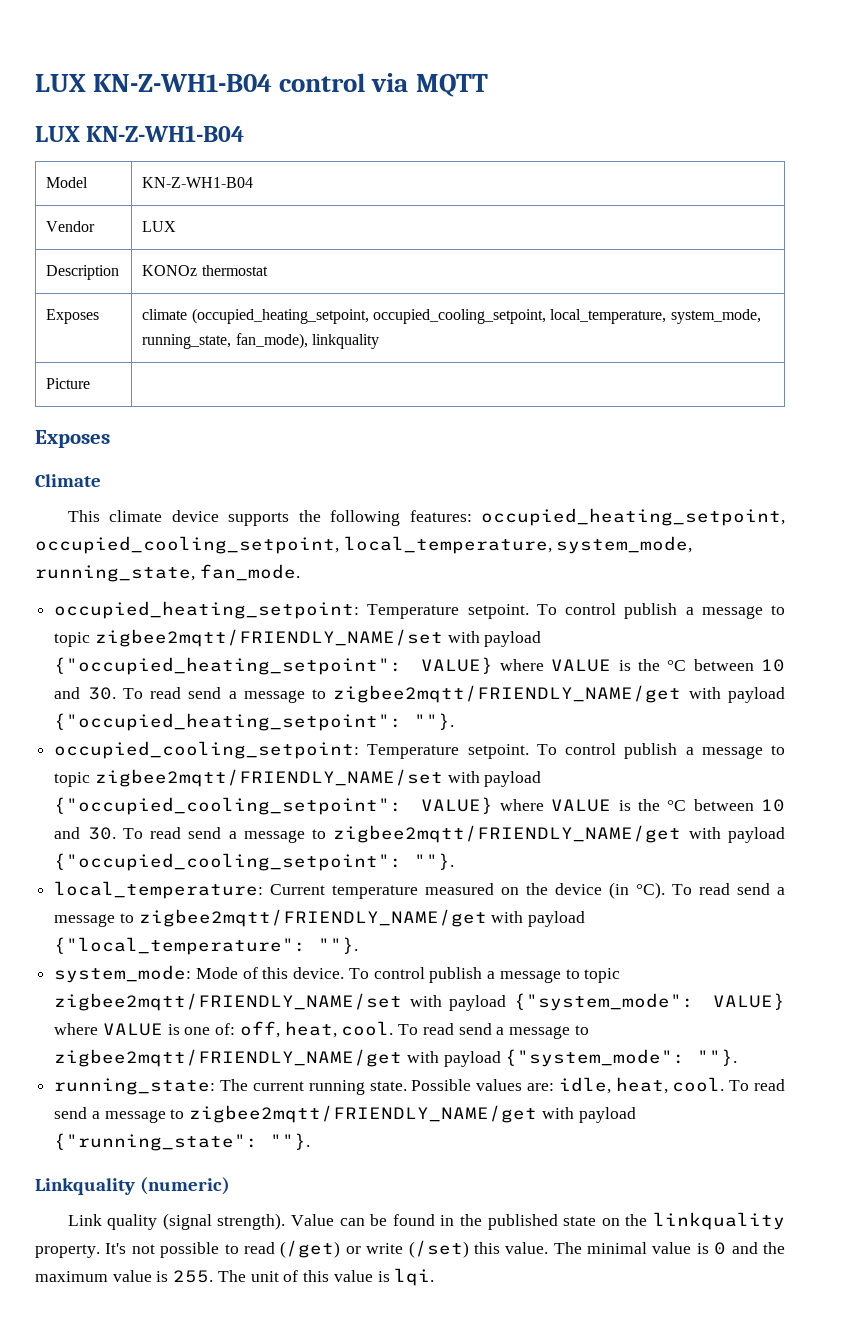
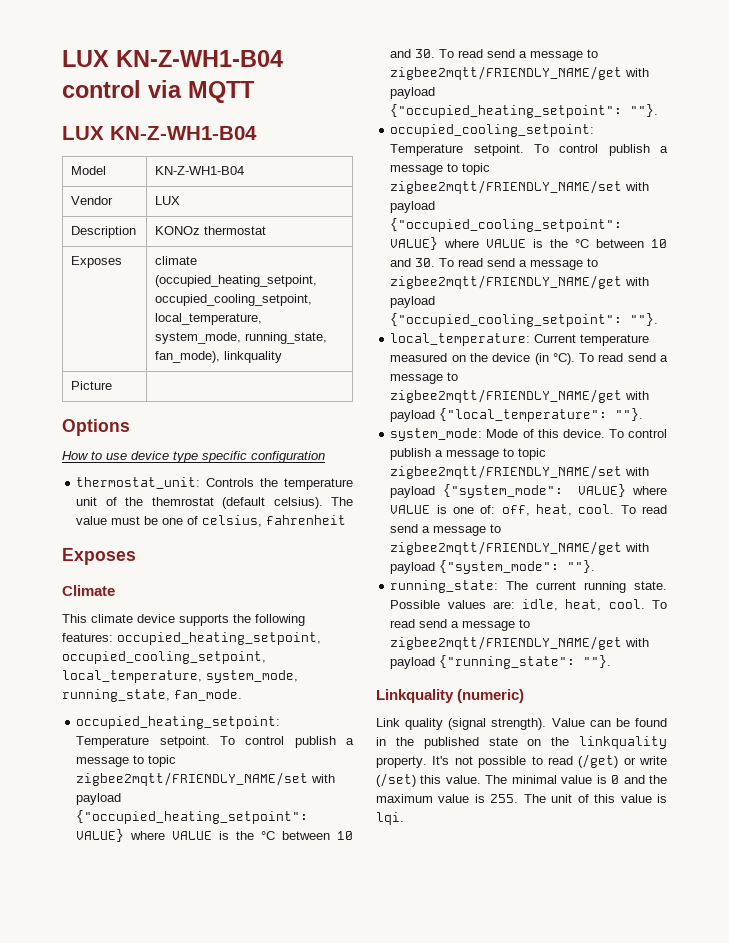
(91, 383) none -> [62,419,130,436] [62,451,325,463] [76,477,353,490] [76,497,353,509] [76,515,347,527] // Options // How to use device type specific configuration // thermostat_unit: Controls the temperature unit of the themrostat (default celsius). The value must be one of celsius, fahrenheit

